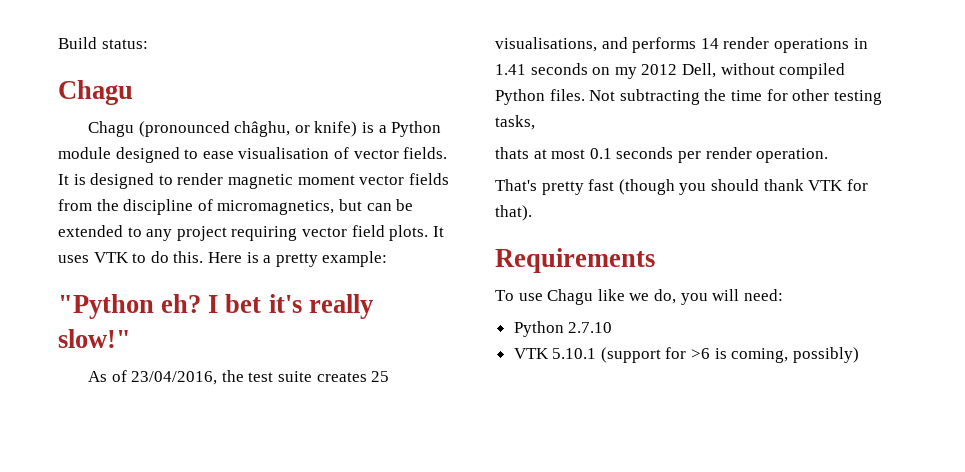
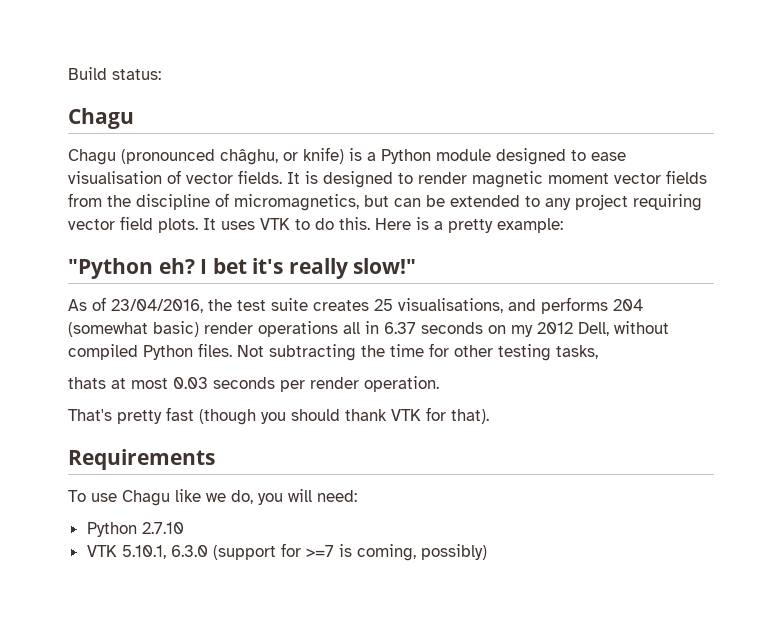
[700,37,868,53] [495,64,526,75] 14 render operations in 1.41 -> [613,299,643,311] [68,321,416,337] 204 (somewhat basic) render operations all in 6.37
[589,148,612,159] 0.1 -> [173,377,208,389] 0.03
[552,348,597,359] 5.10.1 -> [121,545,208,559] 5.10.1, 6.3.0
[691,348,711,359] >6 -> [305,545,334,557] >=7

